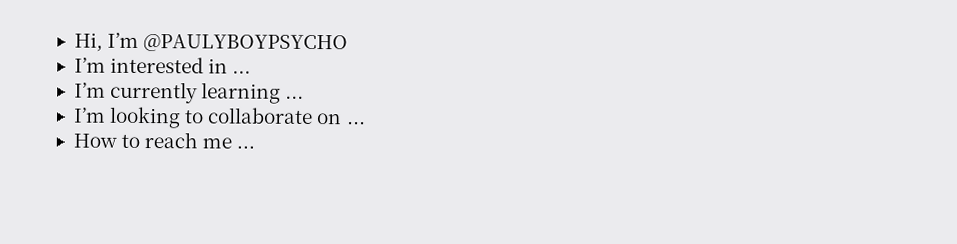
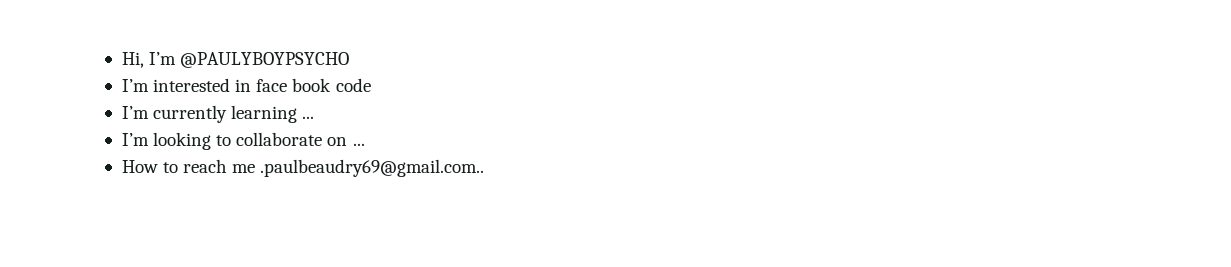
[232,70,252,74] ... -> [256,78,371,92] face book code
[236,145,256,149] ... -> [260,159,485,177] .paulbeaudry69@gmail.com..

